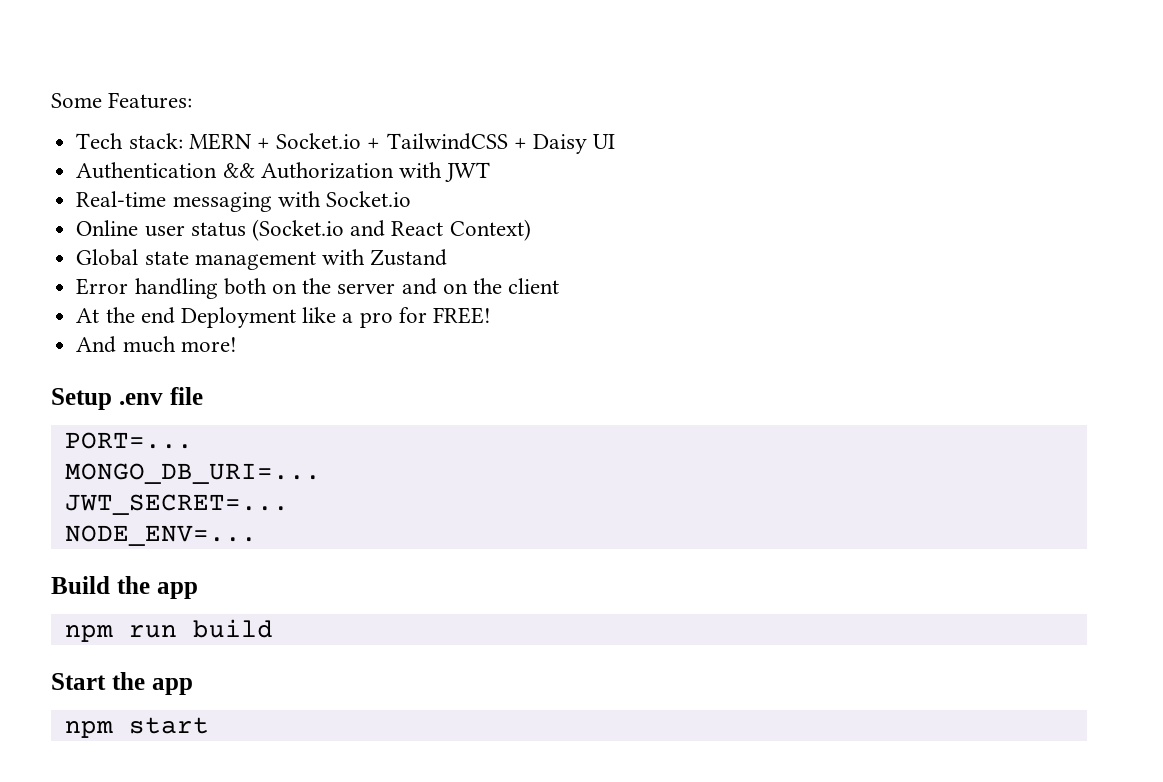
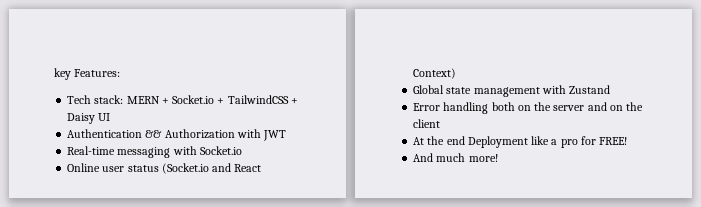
[51,93,102,108] Some -> [54,68,71,80] key
[51,387,203,410] [64,432,193,449] [64,463,321,484] [64,494,289,515] [64,525,257,546] [51,576,198,599] [64,619,273,642] [51,672,193,695] [64,717,209,738] // Setup .env file // PORT=... // MONGO_DB_URI=... // JWT_SECRET=... // NODE_ENV=... // Build the app // npm run build // Start the app // npm start -> (498, 158) none

